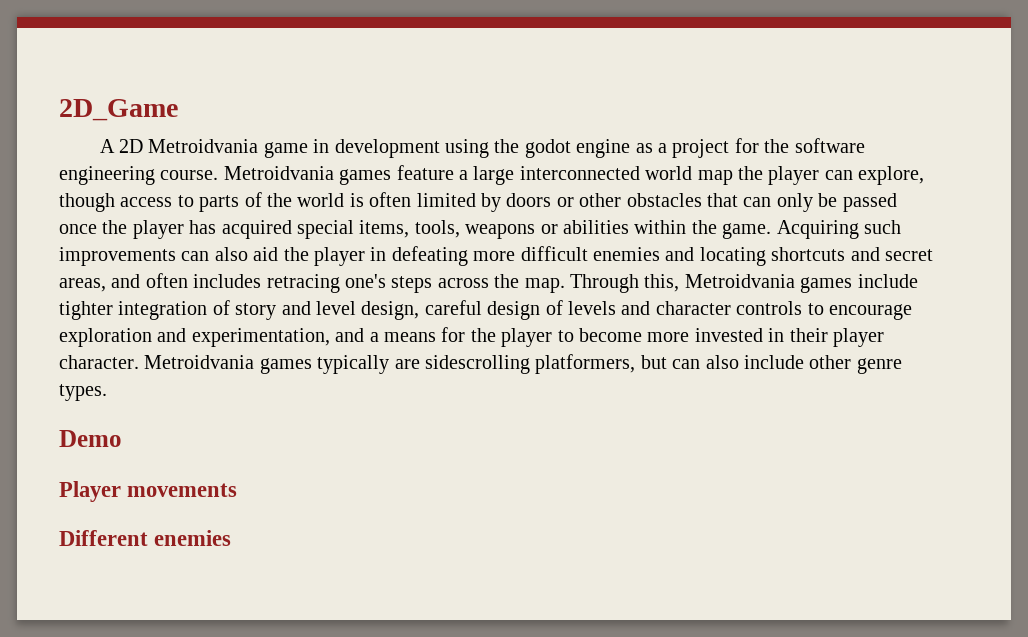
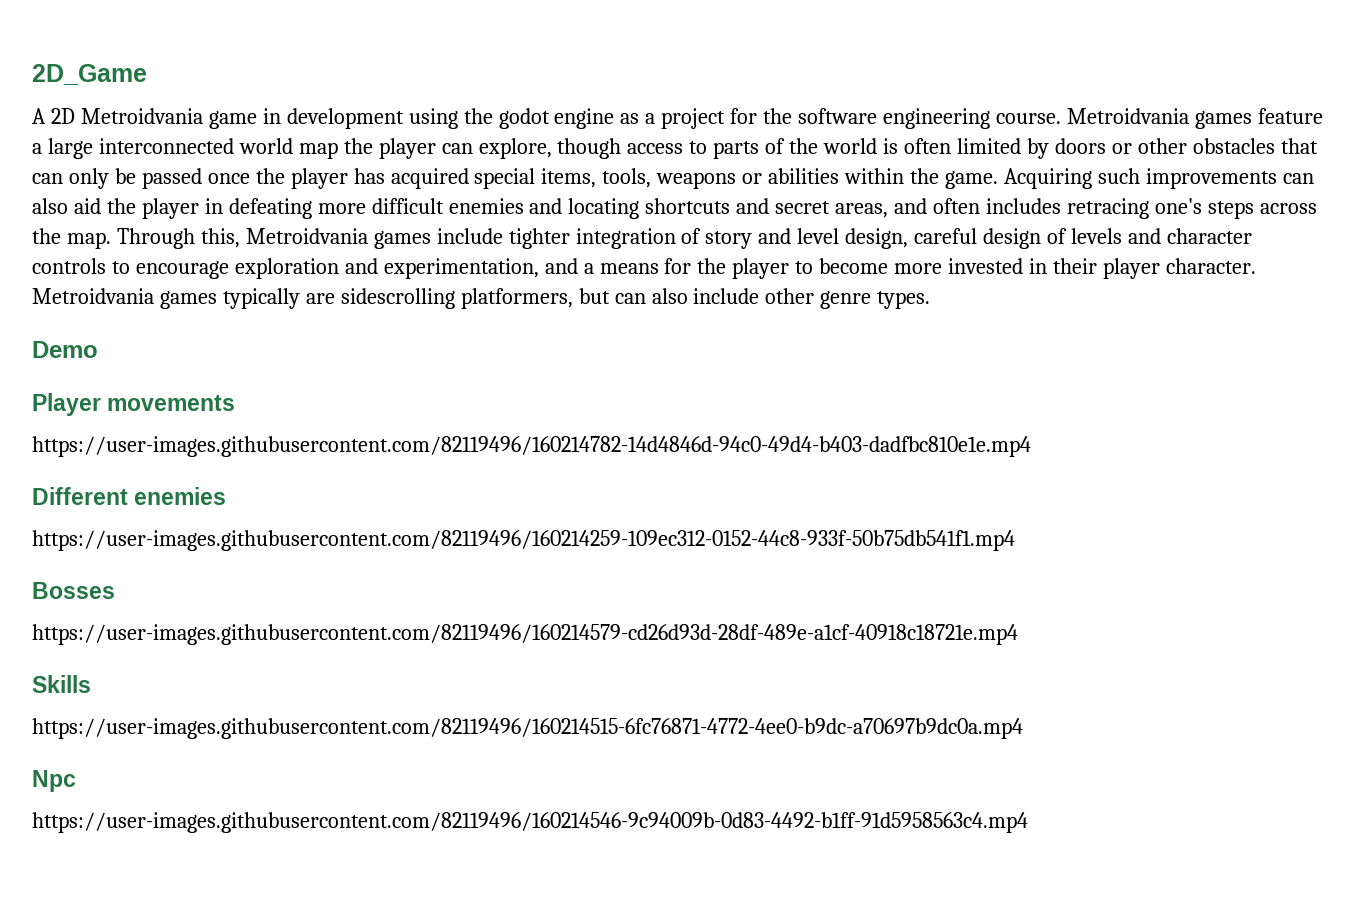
(238, 490) none -> [32,436,1031,457] // https://user-images.githubusercontent.com/82119496/160214782-14d4846d-94c0-49d4-b403-dadfbc810e1e.mp4
(232, 538) none -> [32,530,1015,551] [32,582,115,599] [32,624,1018,645] [32,675,91,693] [32,718,1023,739] [32,770,76,792] [32,812,1028,833] // https://user-images.githubusercontent.com/82119496/160214259-109ec312-0152-44c8-933f-50b75db541f1.mp4 // Bosses // https://user-images.githubusercontent.com/82119496/160214579-cd26d93d-28df-489e-a1cf-40918c18721e.mp4 // Skills // https://user-images.githubusercontent.com/82119496/160214515-6fc76871-4772-4ee0-b9dc-a70697b9dc0a.mp4 // Npc // https://user-images.githubusercontent.com/82119496/160214546-9c94009b-0d83-4492-b1ff-91d5958563c4.mp4

